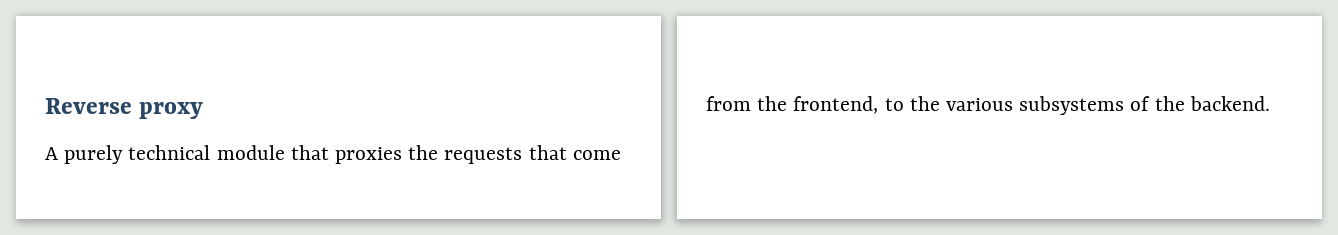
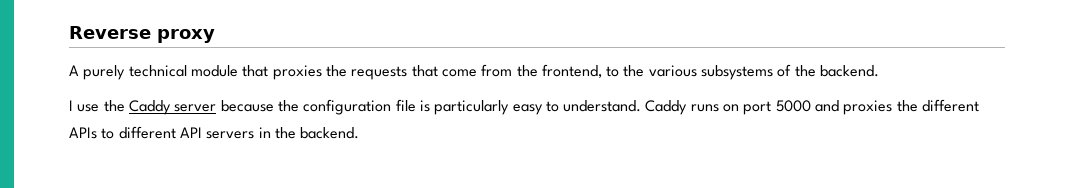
(1270, 103) none -> [69,99,980,115] [69,126,360,139] // I use the Caddy server because the configuration file is particularly easy to understand. Caddy runs on port 5000 and proxies the different APIs to different API servers in the backend.

